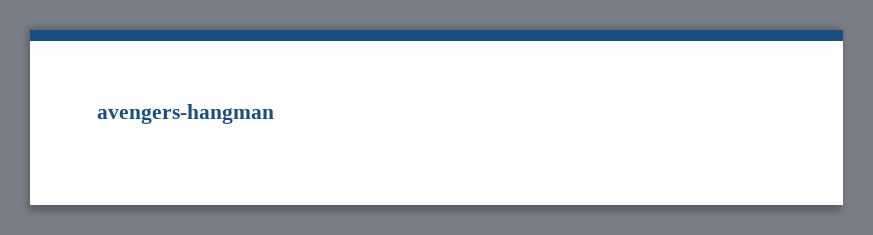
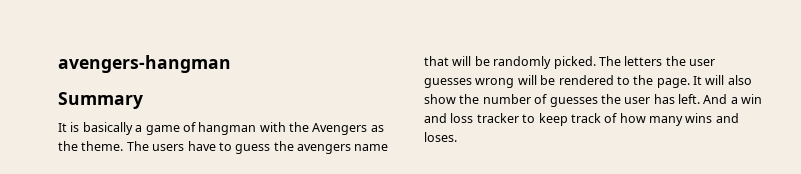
(274, 114) none -> [58,92,143,109] [58,122,384,135] [58,141,389,154] [424,56,715,69] [424,75,752,88] [424,94,763,107] [424,113,739,126] [424,132,457,142] // Summary // It is basically a game of hangman with the Avengers as the theme. The users have to guess the avengers name that will be randomly picked. The letters the user guesses wrong will be rendered to the page. It will also show the number of guesses the user has left. And a win and loss tracker to keep track of how many wins and loses.

